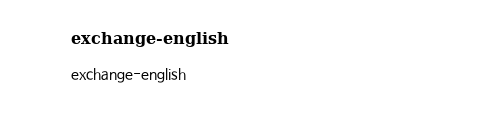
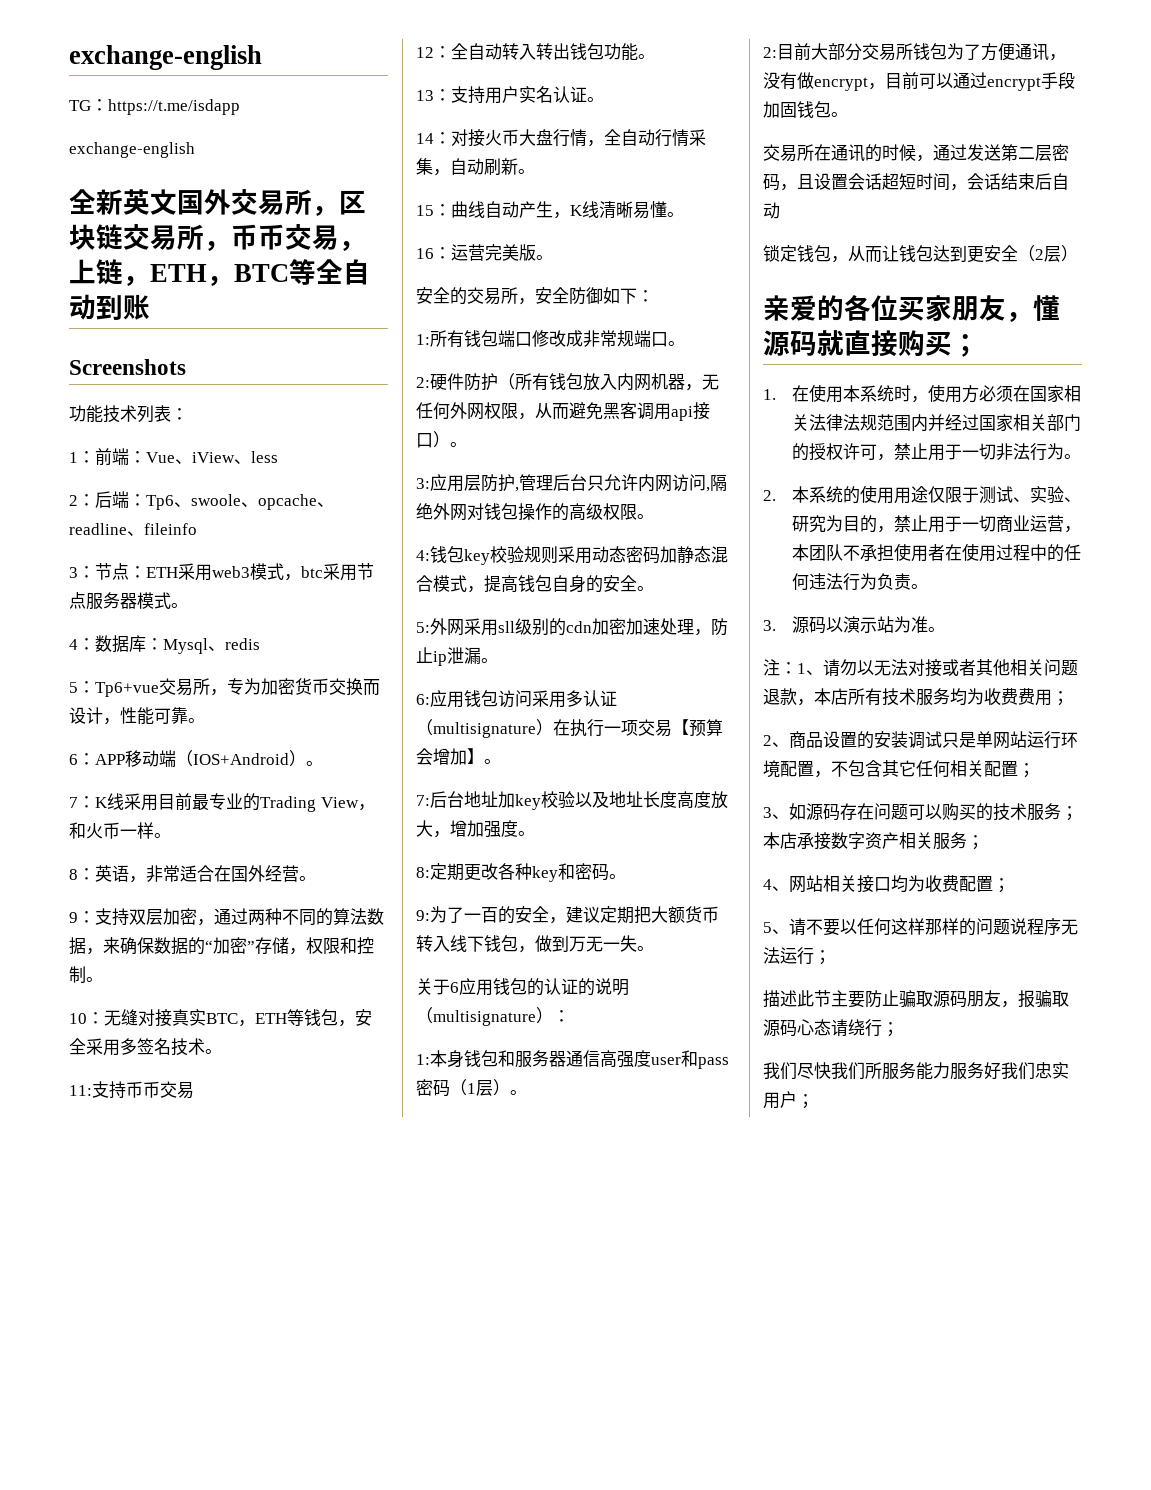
[71,32,229,47] [71,68,186,83] exchange-english // exchange-english -> [69,45,262,70] [69,99,240,115] [69,142,195,158] [69,189,366,216] [69,224,366,251] [69,259,370,286] [69,294,150,320] [69,359,186,375] [69,405,188,423] [69,448,278,466] [69,491,334,510] [69,523,197,536] [69,563,374,581] [69,592,188,610] [69,635,260,654] [69,678,380,697] [69,707,205,725] [69,750,323,767] [69,793,375,812] [69,822,171,839] [69,865,316,883] [69,908,384,926] [69,937,374,955] [69,966,103,983] [69,1009,372,1027] [69,1038,222,1056] [69,1081,194,1099] [416,43,655,61] [416,86,604,104] [416,129,706,147] [416,158,535,176] [416,201,684,219] [416,244,553,261] [416,287,654,305] [416,330,685,348] [416,373,719,391] [416,402,710,421] [416,431,467,448] [416,474,727,492] [416,503,654,521] [416,546,728,565] [416,575,654,593] [416,618,728,636] [416,647,498,666] [416,690,617,708] [416,719,723,738] [416,748,501,765] [416,791,728,810] [416,820,535,838] [416,863,626,882] [416,906,719,924] [416,935,654,953] [416,978,629,996] [416,1007,570,1026] [416,1050,729,1069] [416,1079,527,1097] [763,43,1066,61] [763,72,1075,91] [763,101,848,118] [763,144,1069,162] [763,173,1069,191] [763,202,780,219] [763,245,1078,263] [763,295,1060,322] [763,330,979,357] [763,384,1081,403] [791,414,1081,432] [791,443,1081,461] [763,485,1081,504] [791,515,1081,533] [791,543,1081,562] [791,573,928,591] [763,616,945,634] [763,659,1078,677] [763,688,1069,706] [763,731,1078,749] [763,760,1035,778] [763,803,1078,821] [763,832,984,850] [763,875,1010,893] [763,918,1078,936] [763,947,831,965] [763,990,1069,1008] [763,1019,899,1037] [763,1062,1069,1080] [763,1091,814,1109] exchange-english // TG：https://t.me/isdapp // exchange-english // 全新英文国外交易所，区块链交易所，币币交易，上链，ETH，BTC等全自动到账 // Screenshots // 功能技术列表： // 1：前端：Vue、iView、less // 2：后端：Tp6、swoole、opcache、readline、fileinfo // 3：节点：ETH采用web3模式，btc采用节点服务器模式。 // 4：数据库：Mysql、redis // 5：Tp6+vue交易所，专为加密货币交换而设计，性能可靠。 // 6：APP移动端（IOS+Android）。 // 7：K线采用目前最专业的Trading View，和火币一样。 // 8：英语，非常适合在国外经营。 // 9：支持双层加密，通过两种不同的算法数据，来确保数据的“加密”存储，权限和控制。 // 10：无缝对接真实BTC，ETH等钱包，安全采用多签名技术。 // 11:支持币币交易 // 12：全自动转入转出钱包功能。 // 13：支持用户实名认证。 // 14：对接火币大盘行情，全自动行情采集，自动刷新。 // 15：曲线自动产生，K线清晰易懂。 // 16：运营完美版。 // 安全的交易所，安全防御如下： // 1:所有钱包端口修改成非常规端口。 // 2:硬件防护（所有钱包放入内网机器，无任何外网权限，从而避免黑客调用api接口）。 // 3:应用层防护,管理后台只允许内网访问,隔绝外网对钱包操作的高级权限。 // 4:钱包key校验规则采用动态密码加静态混合模式，提高钱包自身的安全。 // 5:外网采用sll级别的cdn加密加速处理，防止ip泄漏。 // 6:应用钱包访问采用多认证（multisignature）在执行一项交易【预算会增加】。 // 7:后台地址加key校验以及地址长度高度放大，增加强度。 // 8:定期更改各种key和密码。 // 9:为了一百的安全，建议定期把大额货币转入线下钱包，做到万无一失。 // 关于6应用钱包的认证的说明（multisignature）： // 1:本身钱包和服务器通信高强度user和pass密码（1层）。 // 2:目前大部分交易所钱包为了方便通讯，没有做encrypt，目前可以通过encrypt手段加固钱包。 // 交易所在通讯的时候，通过发送第二层密码，且设置会话超短时间，会话结束后自动 // 锁定钱包，从而让钱包达到更安全（2层） // 亲爱的各位买家朋友，懂源码就直接购买； // 1.在使用本系统时，使用方必须在国家相关法律法规范围内并经过国家相关部门的授权许可，禁止用于一切非法行为。 // 2.本系统的使用用途仅限于测试、实验、研究为目的，禁止用于一切商业运营，本团队不承担使用者在使用过程中的任何违法行为负责。 // 3.源码以演示站为准。 // 注：1、请勿以无法对接或者其他相关问题退款，本店所有技术服务均为收费费用； // 2、商品设置的安装调试只是单网站运行环境配置，不包含其它任何相关配置； // 3、如源码存在问题可以购买的技术服务；本店承接数字资产相关服务； // 4、网站相关接口均为收费配置； // 5、请不要以任何这样那样的问题说程序无法运行； // 描述此节主要防止骗取源码朋友，报骗取源码心态请绕行； // 我们尽快我们所服务能力服务好我们忠实用户；

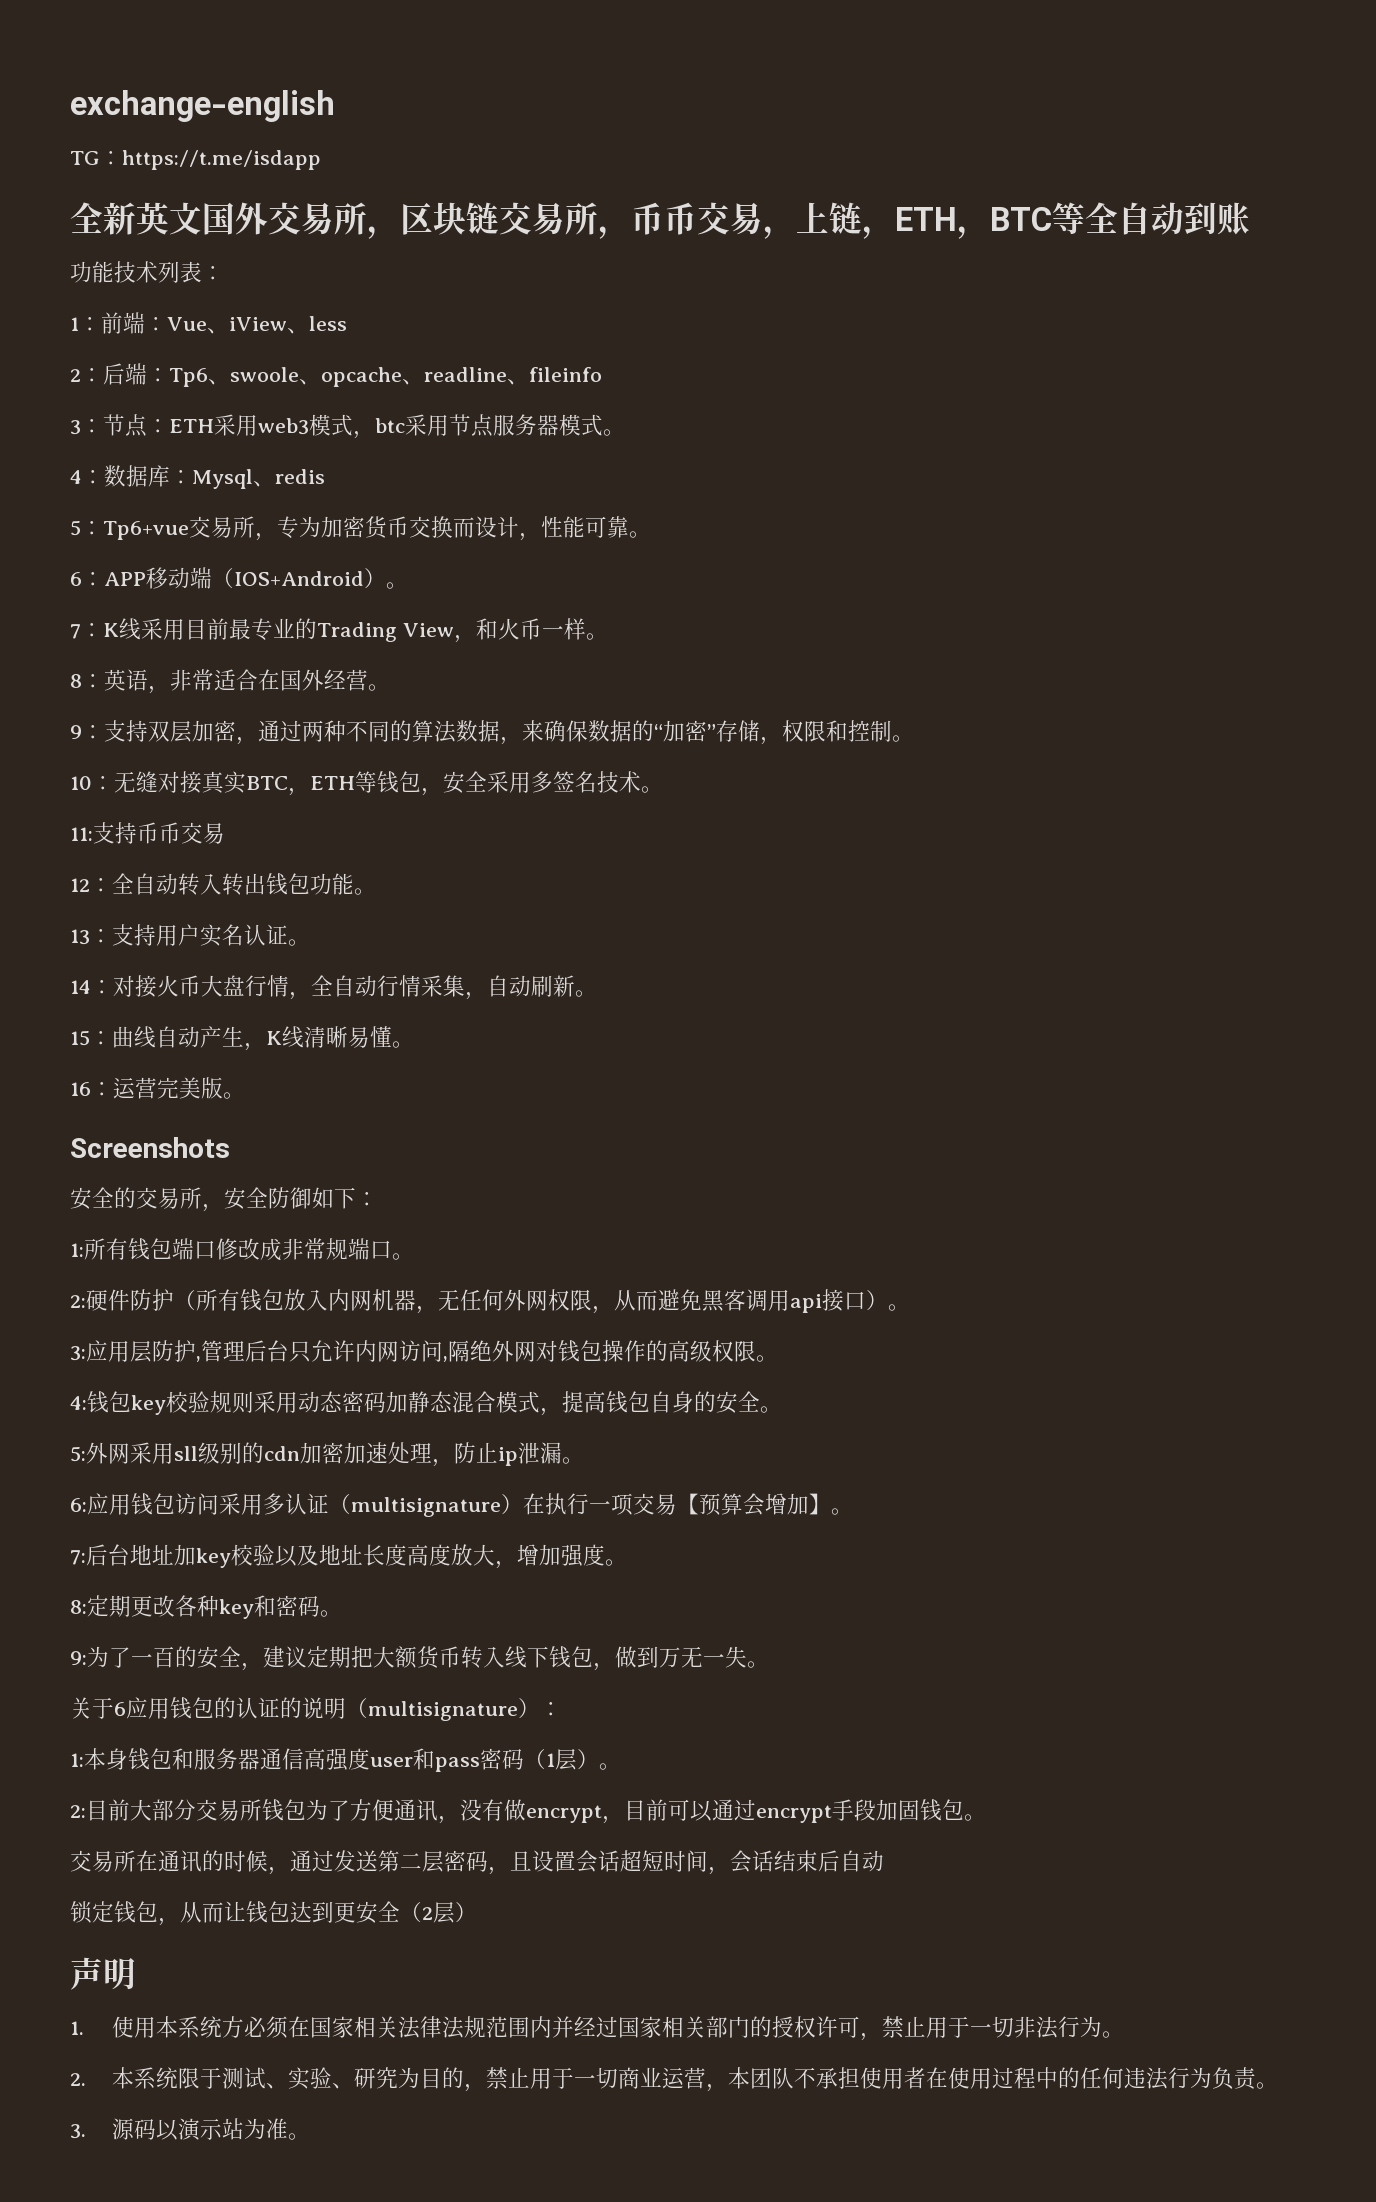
[69,142,195,158] // exchange-english -> (321, 160) none
[69,359,186,375] // Screenshots -> (1250, 218) none
(553, 257) none -> [70,1137,230,1158] // Screenshots
[763,295,1060,322] [763,330,979,357] 亲爱的各位买家朋友，懂源码就直接购买； -> [70,1957,136,1990] 声明
[791,385,809,402] 在 -> (84, 2028) none
[893,384,962,403] 时，使用 -> (222, 2027) none
[842,485,945,504] 的使用用途仅 -> (178, 2078) none
[763,659,1078,677] [763,688,1069,706] [763,731,1078,749] [763,760,1035,778] [763,803,1078,821] [763,832,984,850] [763,875,1010,893] [763,918,1078,936] [763,947,831,965] [763,990,1069,1008] [763,1019,899,1037] [763,1062,1069,1080] [763,1091,814,1109] // 注：1、请勿以无法对接或者其他相关问题退款，本店所有技术服务均为收费费用； // 2、商品设置的安装调试只是单网站运行环境配置，不包含其它任何相关配置； // 3、如源码存在问题可以购买的技术服务；本店承接数字资产相关服务； // 4、网站相关接口均为收费配置； // 5、请不要以任何这样那样的问题说程序无法运行； // 描述此节主要防止骗取源码朋友，报骗取源码心态请绕行； // 我们尽快我们所服务能力服务好我们忠实用户； -> (310, 2136) none

